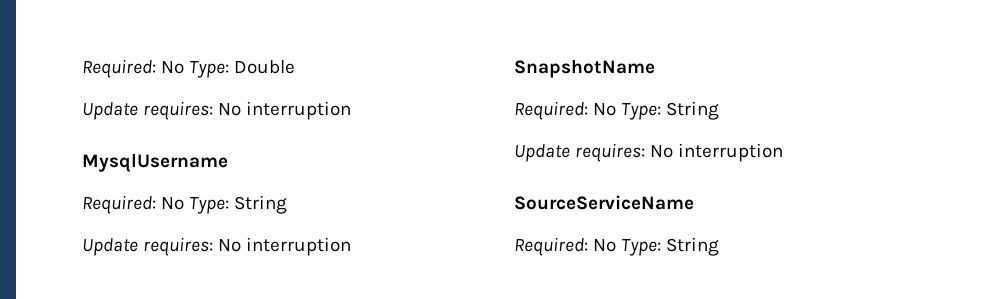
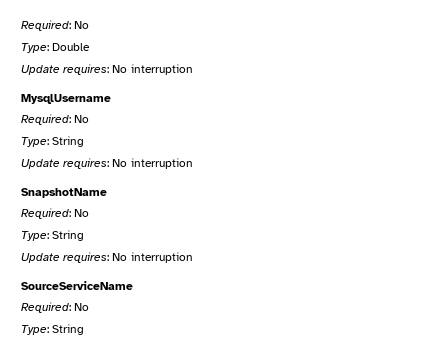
[82,59,185,78] Required: No -> [21,20,90,31] Required: No //
(185, 203) none -> (90, 119) //
(617, 109) none -> (90, 213) //
(617, 245) none -> (90, 307) //

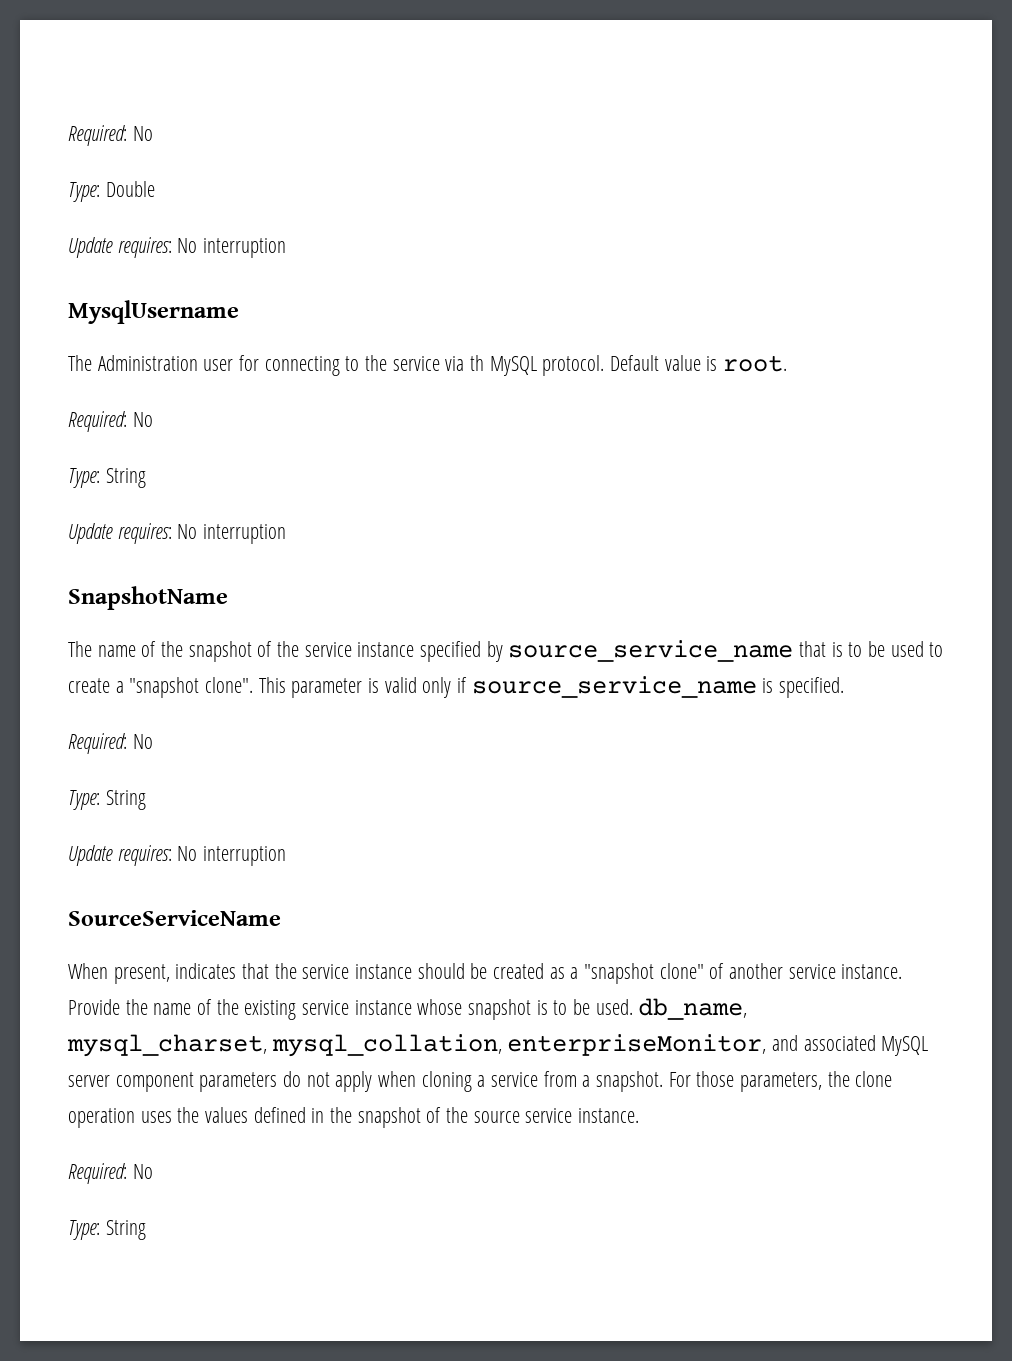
(111, 99) none -> [68,355,788,376] // The Administration user for connecting to the service via th MySQL protocol. Default value is root.
(107, 193) none -> [68,640,944,662] [68,676,845,698] // The name of the snapshot of the service instance specified by source_service_name that is to be used to create a "snapshot clone". This parameter is valid only if source_service_name is specified.
(133, 285) none -> [68,963,903,984] [68,998,748,1020] [67,1034,929,1057] [68,1071,893,1092] [68,1107,640,1128] // When present, indicates that the service instance should be created as a "snapshot clone" of another service instance. Provide the name of the existing service instance whose snapshot is to be used. db_name, mysql_charset, mysql_collation, enterpriseMonitor, and associated MySQL server component parameters do not apply when cloning a service from a snapshot. For those parameters, the clone operation uses the values defined in the snapshot of the source service instance.

